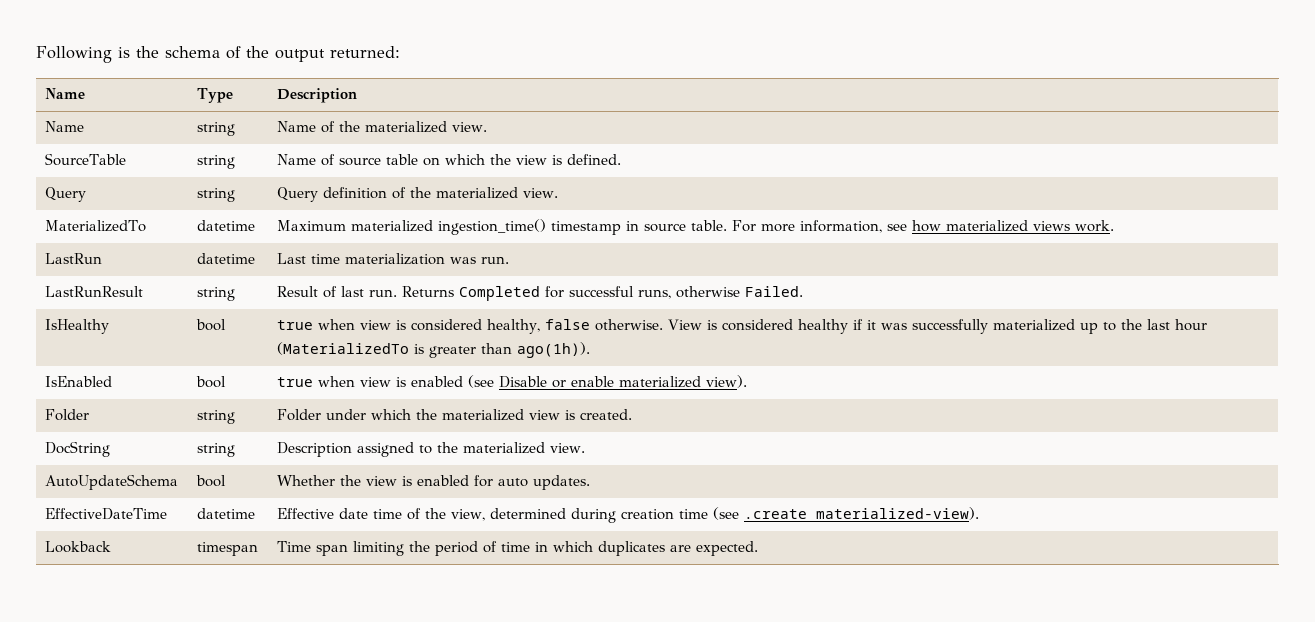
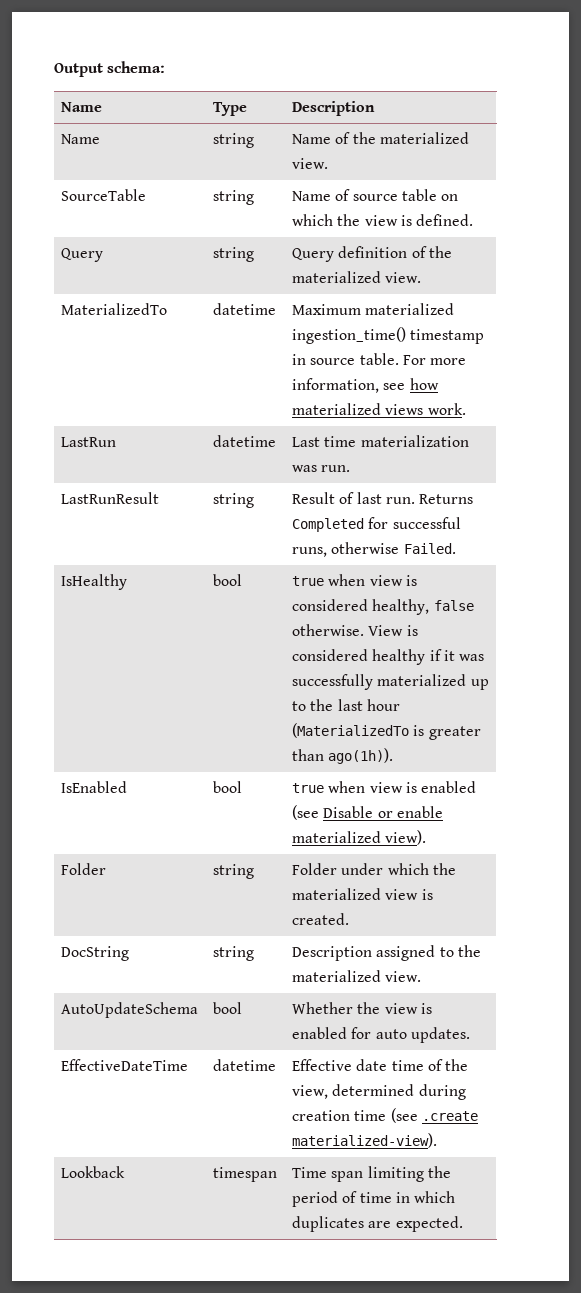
[36,46,400,63] Following is the schema of the output returned: -> [54,61,166,77] Output schema:

